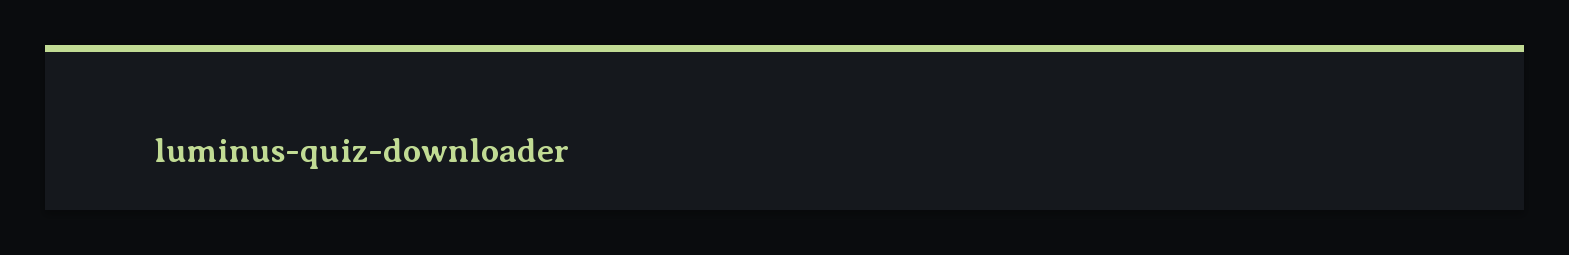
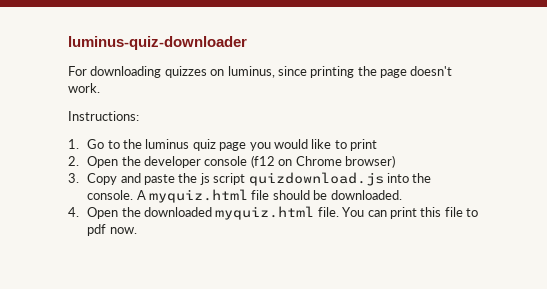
(569, 153) none -> [68,66,453,78] [68,83,100,93] [68,111,139,121] [68,139,378,151] [68,155,395,168] [68,172,432,186] [87,189,402,203] [68,206,479,220] [87,224,137,236] // For downloading quizzes on luminus, since printing the page doesn't work. // Instructions: // 1. Go to the luminus quiz page you would like to print // 2. Open the developer console (f12 on Chrome browser) // 3. Copy and paste the js script quizdownload.js into the console. A myquiz.html file should be downloaded. // 4. Open the downloaded myquiz.html file. You can print this file to pdf now.

